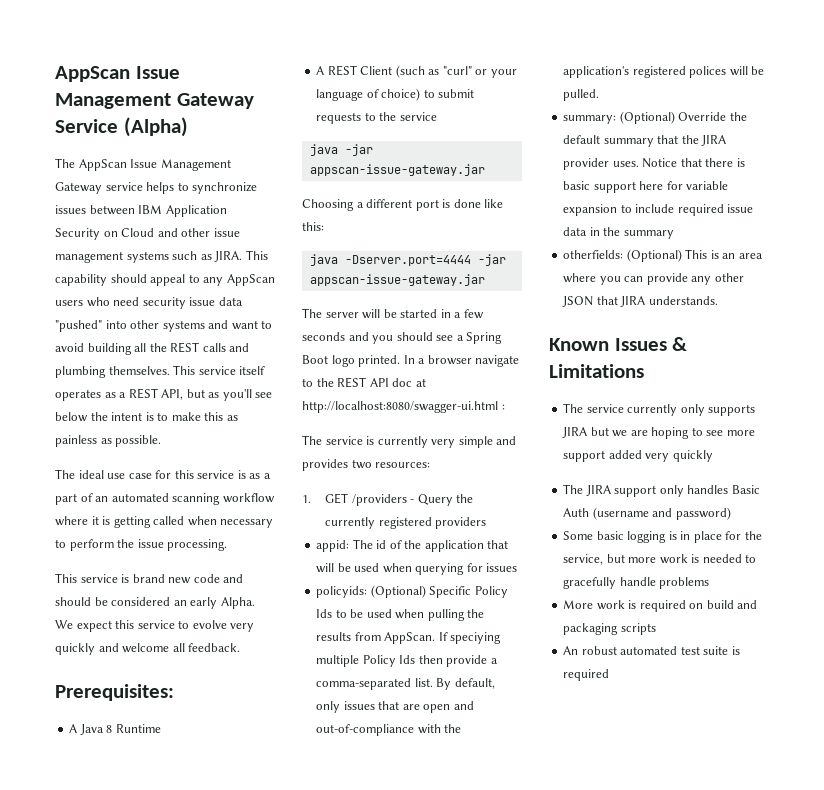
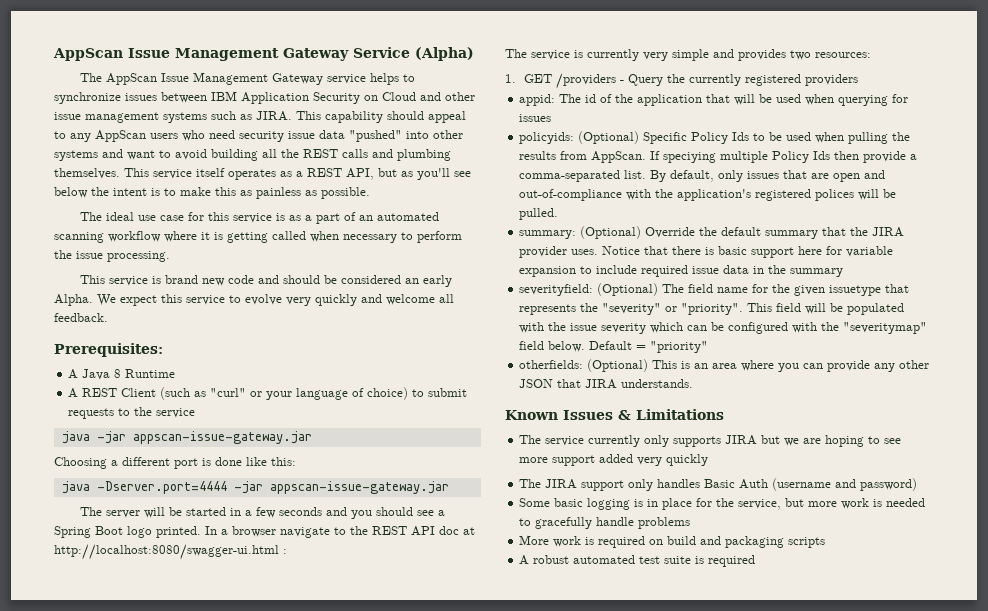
(674, 234) none -> [519,283,910,296] [519,303,905,315] [519,322,928,334] [519,341,709,353] // severityfield: (Optional) The field name for the given issuetype that represents the "severity" or "priority". This field will be populated with the issue severity which can be configured with the "severitymap" field below. Default = "priority"
[563,646,579,655] An -> [519,555,530,565] A

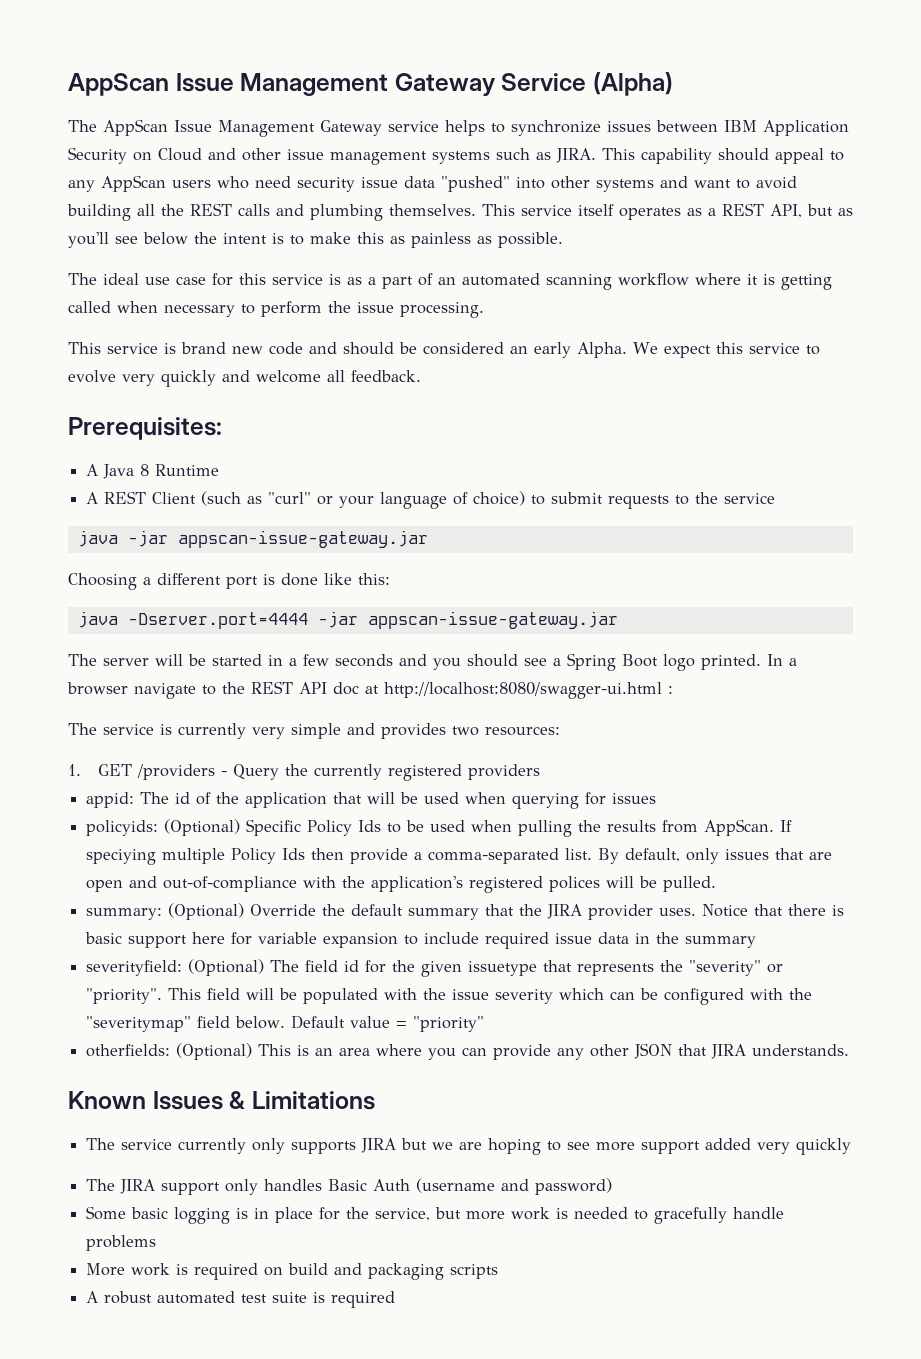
[717,287,749,293] name -> [344,960,360,972] id
(633, 345) none -> [350,1016,391,1028] value

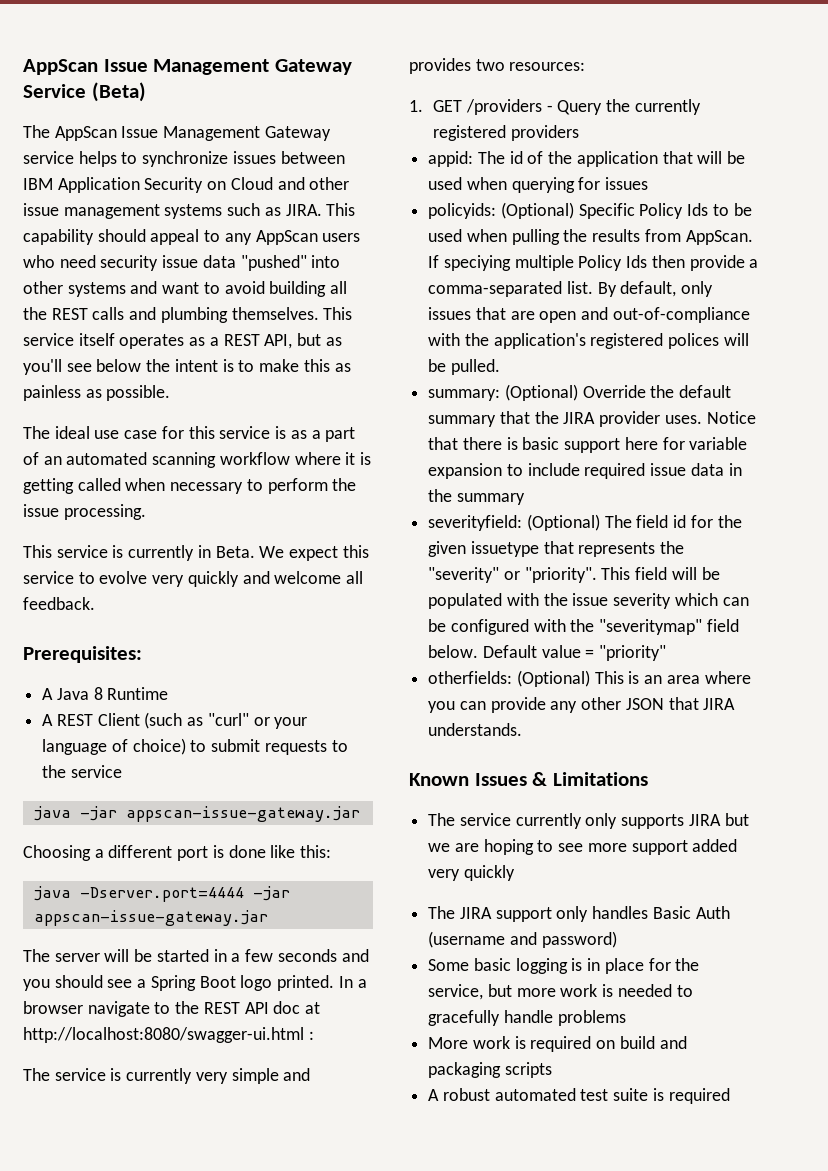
[593,72,674,96] (Alpha) -> [91,82,146,102] (Beta)
[181,342,627,358] brand new code and should be considered an early Alpha. -> [128,545,255,561] currently in Beta.

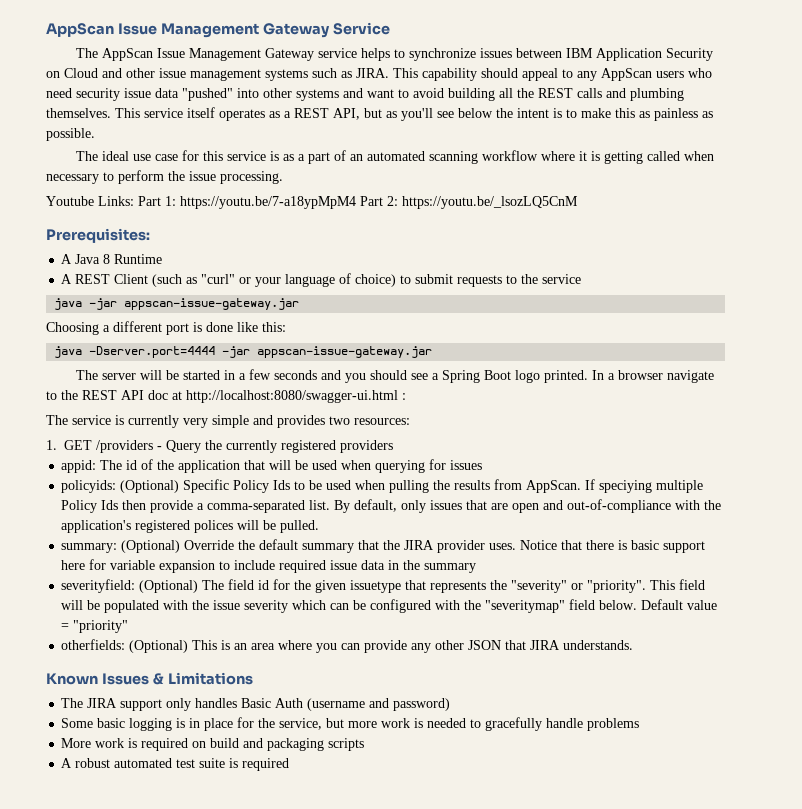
[91,82,146,102] (Beta) -> (390, 28) none
[23,545,369,561] [23,571,364,587] [23,597,95,610] This service is currently in Beta. We expect this service to evolve very quickly and welcome all feedback. -> [46,196,578,209] Youtube Links: Part 1: https://youtu.be/7-a18ypMpM4 Part 2: https://youtu.be/_lsozLQ5CnM
[428,813,749,829] [428,839,738,855] [428,865,515,881] // The service currently only supports JIRA but we are hoping to see more support added very quickly -> (253, 678) none

